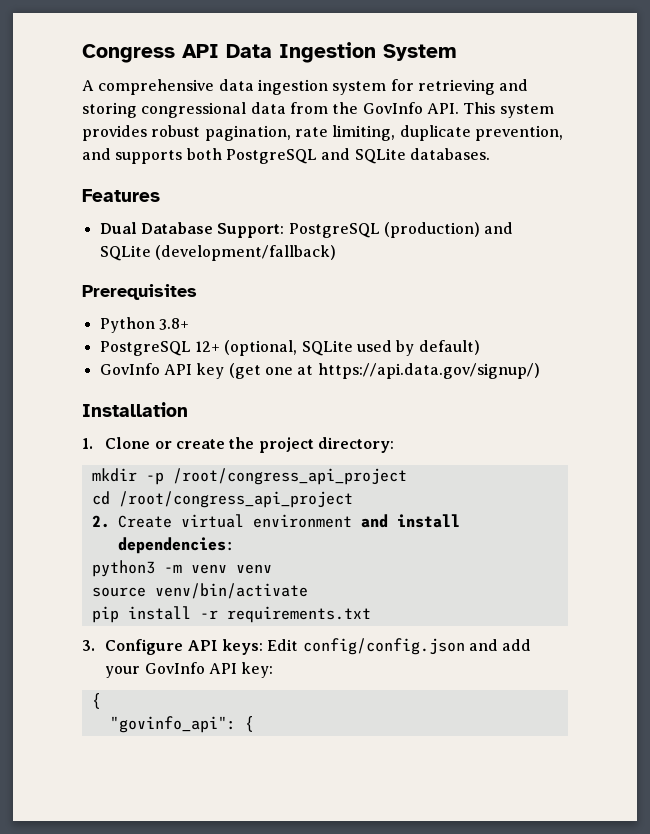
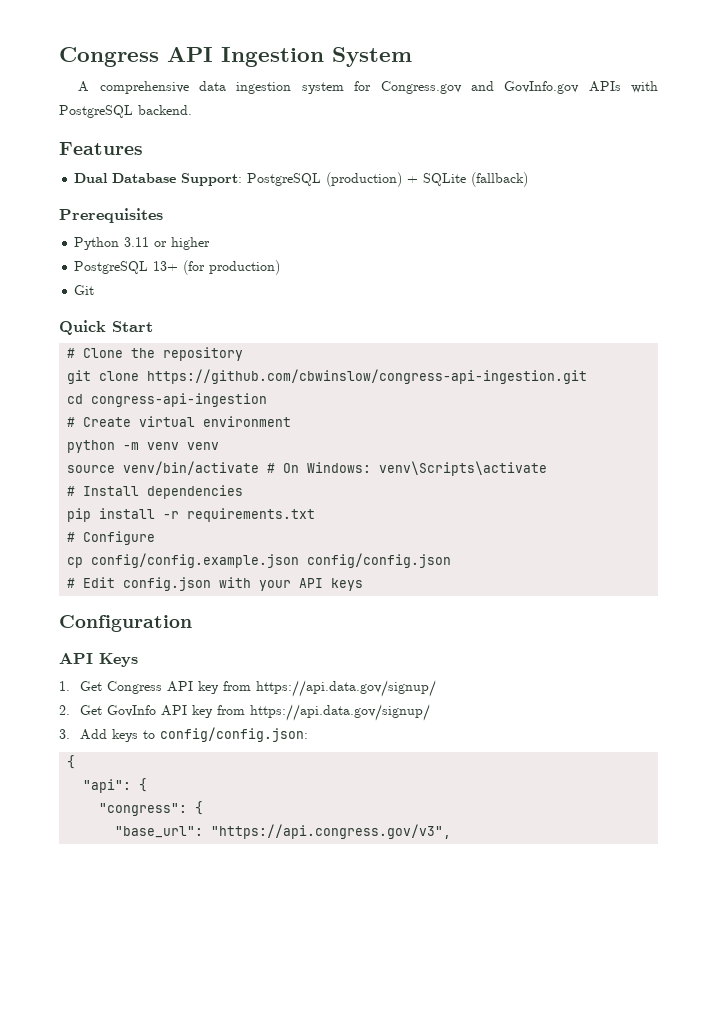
[82,44,272,63] Congress API Data -> [59,47,213,67] Congress API
[417,79,529,95] [82,102,554,118] [82,125,563,141] [82,148,490,164] retrieving and storing congressional data from the GovInfo API. This system provides robust pagination, rate limiting, duplicate prevention, and supports both PostgreSQL and SQLite databases. -> [380,81,659,94] [59,105,192,118] Congress.gov and GovInfo.gov APIs with PostgreSQL backend.
[484,222,514,234] [99,245,336,261] and SQLite (development/fallback) -> [407,172,529,187] + SQLite (fallback)
[158,318,189,330] [99,340,480,356] [99,363,540,379] [82,402,188,417] [82,437,394,453] [91,468,407,485] 3.8+ // PostgreSQL 12+ (optional, SQLite used by default) // GovInfo API key (get one at https://api.data.gov/signup/) // Installation // 1. Clone or create the project directory: // mkdir -p /root/congress_api_project -> [124,237,211,250] [74,260,281,275] [74,285,95,295] [59,320,153,335] [67,347,244,361] [67,369,588,384] 3.11 or higher // PostgreSQL 13+ (for production) // Git // Quick Start // # Clone the repository // git clone https://github.com/cbwinslow/congress-api-ingestion.git
[118,491,353,508] [91,515,110,528] /root/congress_api_project // 2. -> [91,393,268,407] [67,417,76,427] congress-api-ingestion // #
[360,514,460,528] [117,537,235,554] [91,560,155,577] and install dependencies: // python3 -> [67,440,116,453] // python
[91,606,371,623] [82,638,532,655] [105,662,274,678] [91,693,101,709] [109,716,254,733] // pip install -r requirements.txt // 3. Configure API keys: Edit config/config.json and add your GovInfo API key: // { // "govinfo_api": { -> [267,461,548,476] [67,485,244,499] [67,508,316,522] [67,531,156,545] [67,553,452,568] [67,577,364,591] [59,615,192,632] [59,653,138,667] [59,680,437,697] [59,704,431,721] [59,727,309,742] [67,755,76,769] [83,778,148,793] [99,801,204,816] [115,824,452,839] # On Windows: venv\Scripts\activate // # Install dependencies // pip install -r requirements.txt // # Configure // cp config/config.example.json config/config.json // # Edit config.json with your API keys // Configuration // API Keys // 1. Get Congress API key from https://api.data.gov/signup/ // 2. Get GovInfo API key from https://api.data.gov/signup/ // 3. Add keys to config/config.json: // { // "api": { // "congress": { // "base_url": "https://api.congress.gov/v3",

